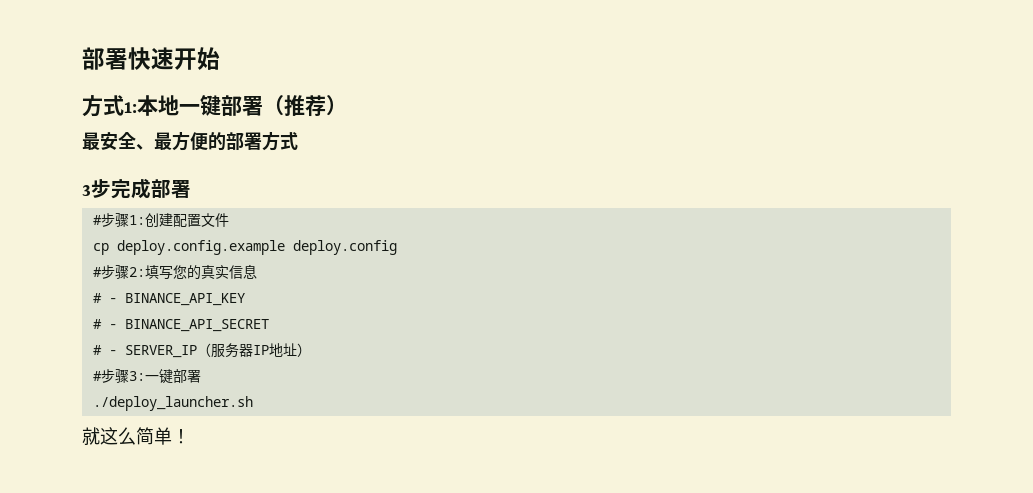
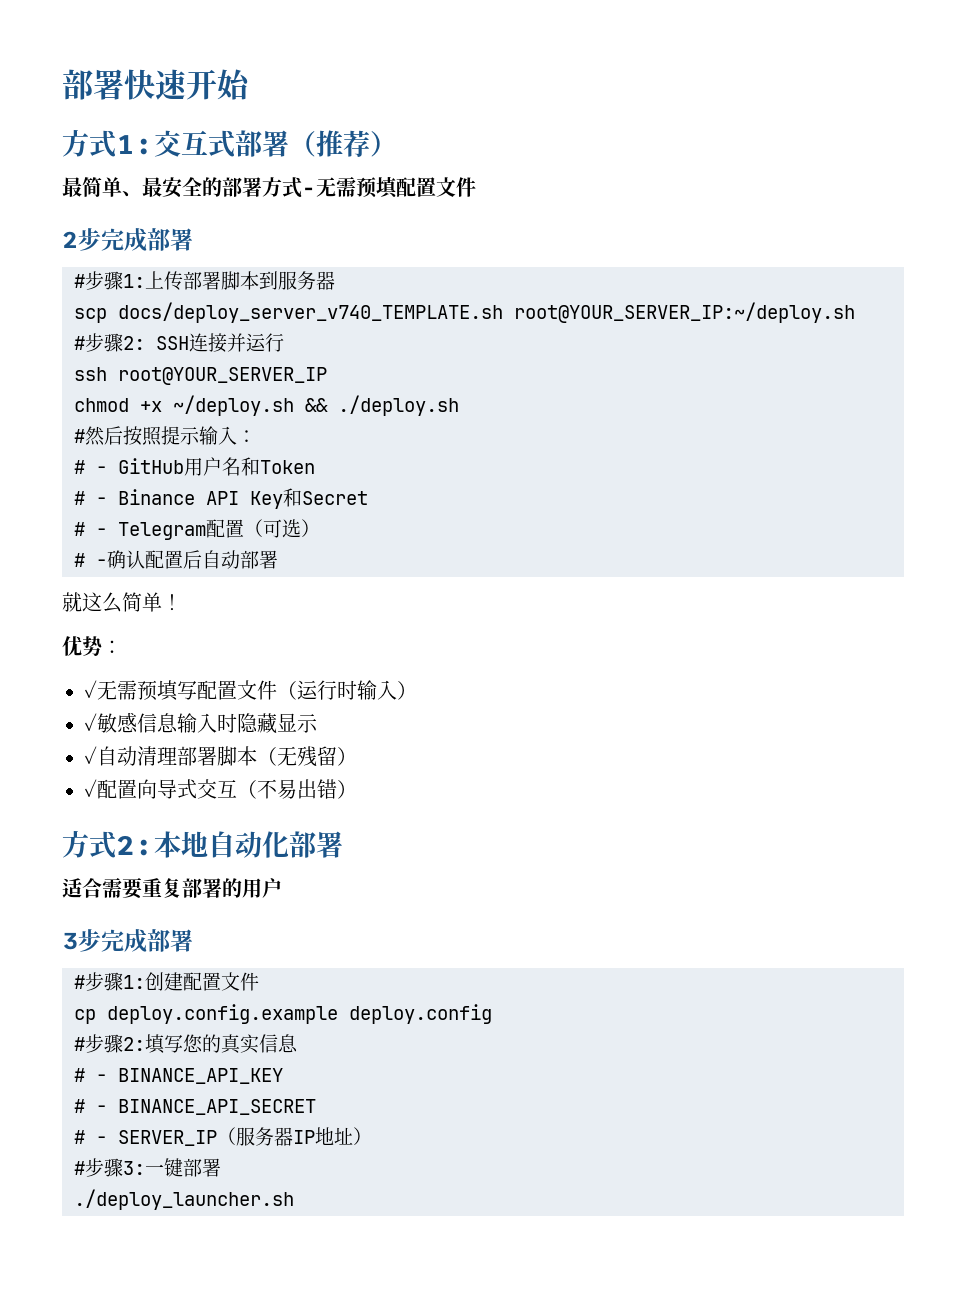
[137,95,221,116] 本地一键 -> [154,130,235,158] 交互式
[100,131,208,151] 安全、最方便 -> [82,177,202,198] 简单、最安全
(298, 141) none -> [302,176,476,199] [62,228,193,252] [74,271,335,290] [74,302,855,323] [74,333,284,353] [74,367,327,385] [74,395,459,416] [74,426,256,446] [74,457,315,476] [74,488,368,509] [74,519,320,540] [74,550,278,569] [62,592,182,613] [62,636,122,656] [84,680,417,701] [84,712,318,734] [84,746,357,767] [84,779,357,799] [62,830,343,859] [62,877,282,899] -无需预填配置文件 // 2步完成部署 // #步骤1:上传部署脚本到服务器 // scp docs/deploy_server_v740_TEMPLATE.sh root@YOUR_SERVER_IP:~/deploy.sh // #步骤2: SSH连接并运行 // ssh root@YOUR_SERVER_IP // chmod +x ~/deploy.sh && ./deploy.sh // #然后按照提示输入： // # - GitHub用户名和Token // # - Binance API Key和Secret // # - Telegram配置（可选） // # -确认配置后自动部署 // 就这么简单！ // 优势： // ✓无需预填写配置文件（运行时输入） // ✓敏感信息输入时隐藏显示 // ✓自动清理部署脚本（无残留） // ✓配置向导式交互（不易出错） // 方式2:本地自动化部署 // 适合需要重复部署的用户
[82,427,190,445] // 就这么简单！ -> (294, 1199) none

